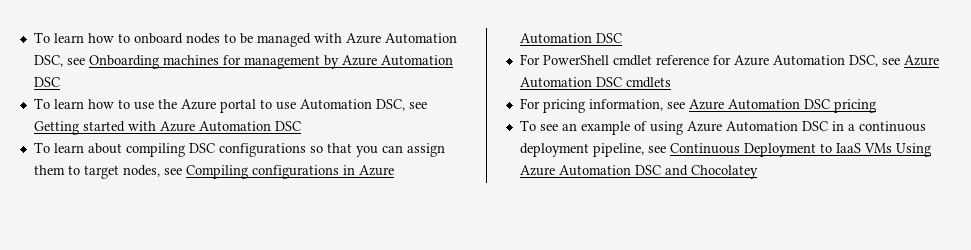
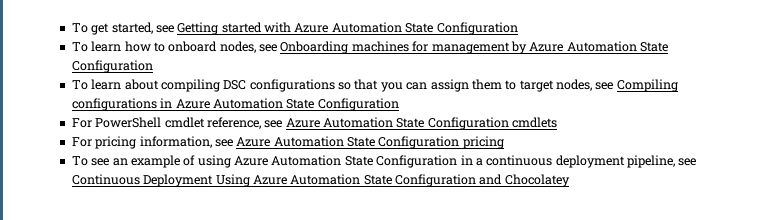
[33,32,457,47] [33,55,63,67] To learn how to onboard nodes to be managed with Azure Automation DSC, -> [71,22,518,35] [71,41,256,53] To get started, see Getting started with Azure Automation State Configuration // To learn how to onboard nodes,
[33,77,60,87] [33,98,427,113] [33,121,301,135] DSC // To learn how to use the Azure portal to use Automation DSC, see Getting started with Azure Automation DSC -> [640,42,668,52] [71,60,153,73] State Configuration
[595,33,622,43] DSC -> [286,98,399,111] State Configuration
[655,55,939,67] [519,77,622,88] reference for Azure Automation DSC, see Azure Automation DSC -> [206,117,509,130] reference, see Azure Automation State Configuration
[803,99,830,109] DSC -> [347,136,460,149] State Configuration
[801,121,828,131] DSC -> [344,155,458,168] State Configuration
[819,143,892,153] to IaaS VMs -> (214, 180) none
[634,165,661,175] DSC -> [363,174,476,187] State Configuration

